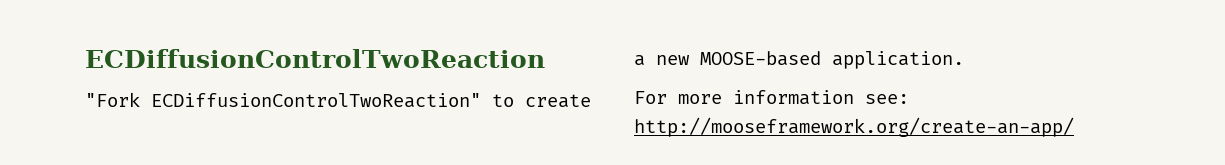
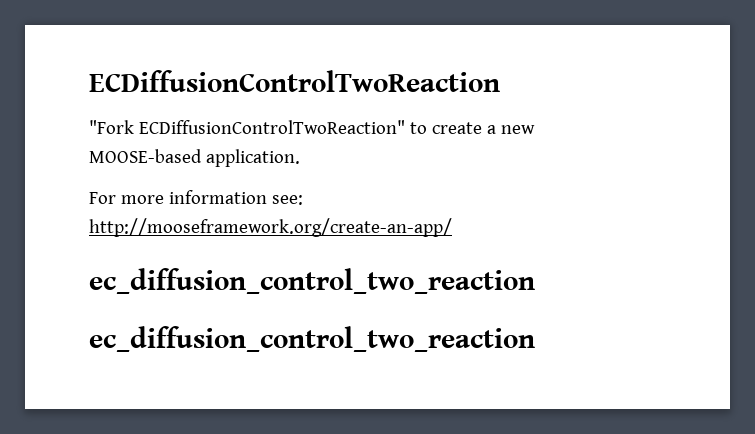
(1074, 127) none -> [89,268,535,294] [89,326,535,352] // ec_diffusion_control_two_reaction // ec_diffusion_control_two_reaction

